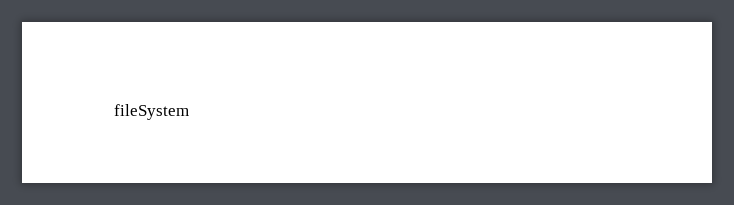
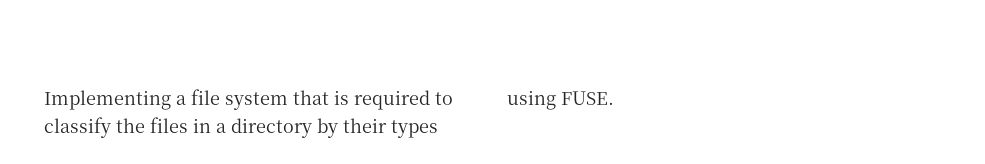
[114,104,189,120] fileSystem -> [44,89,453,110] [44,117,438,138] [507,90,614,110] Implementing a file system that is required to classify the files in a directory by their types using FUSE.

